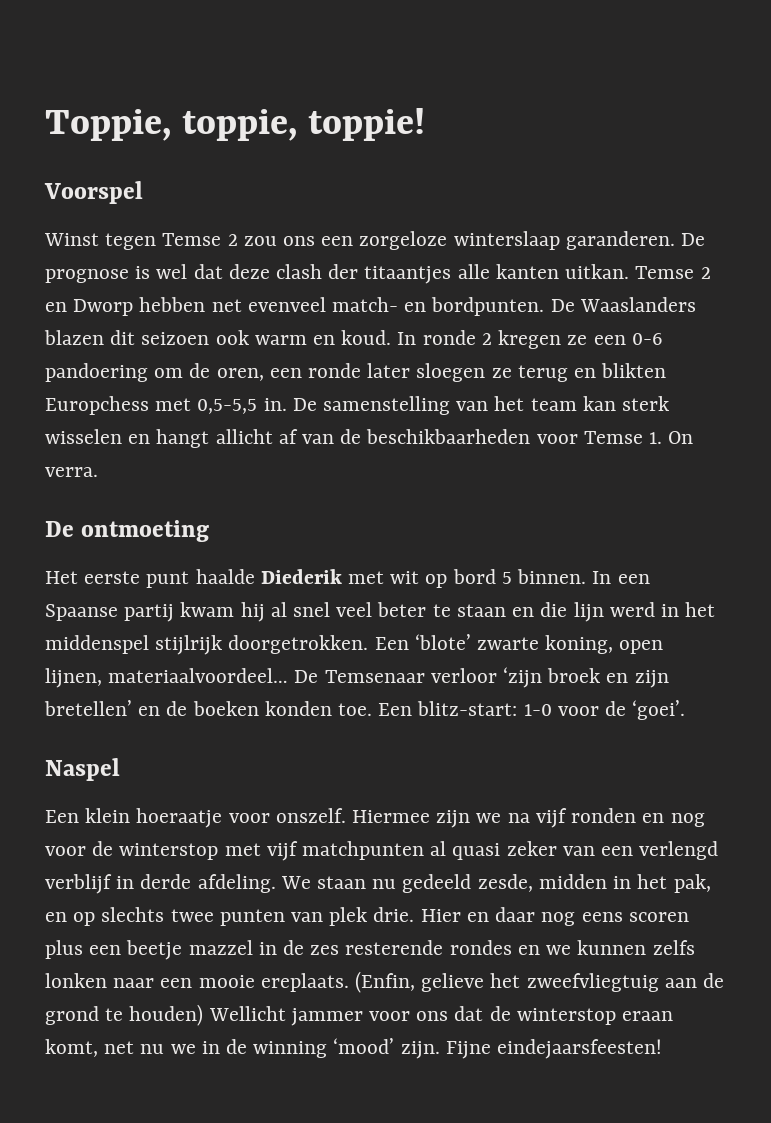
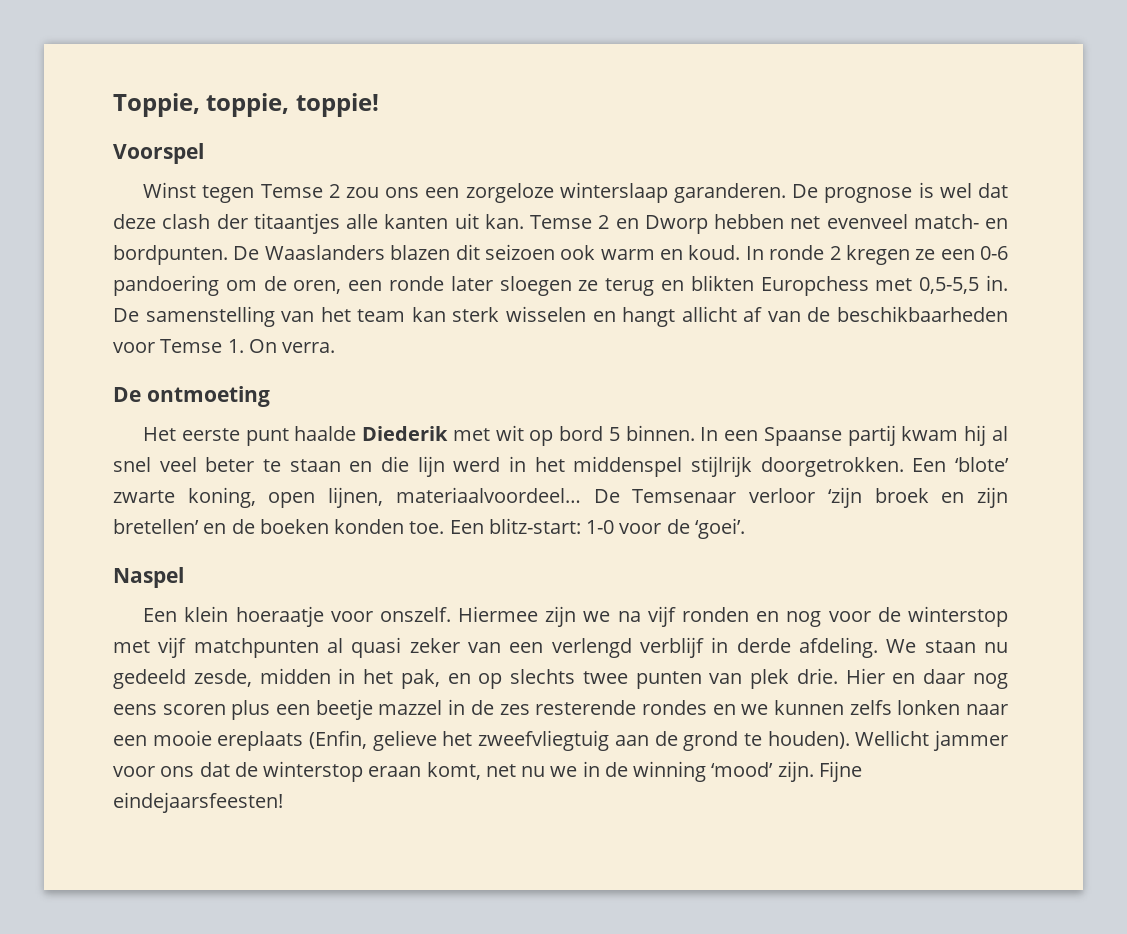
[565,264,630,279] uitkan. -> [454,213,524,229] uit kan.
[260,973,349,992] ereplaats. -> [217,731,304,751] ereplaats
[129,1004,204,1026] houden) -> [767,731,850,749] houden).

